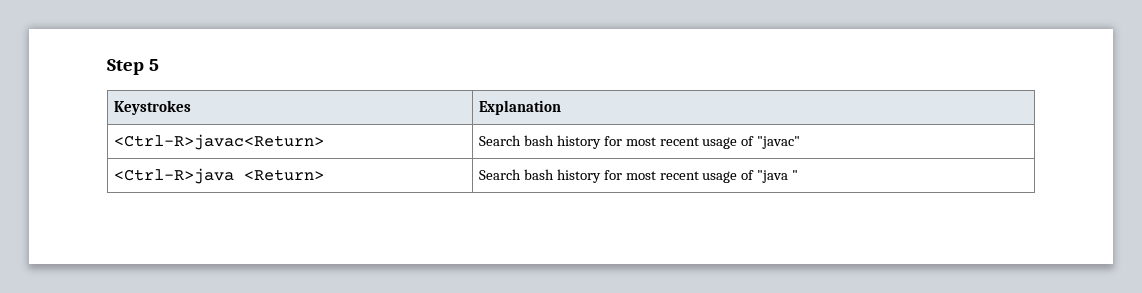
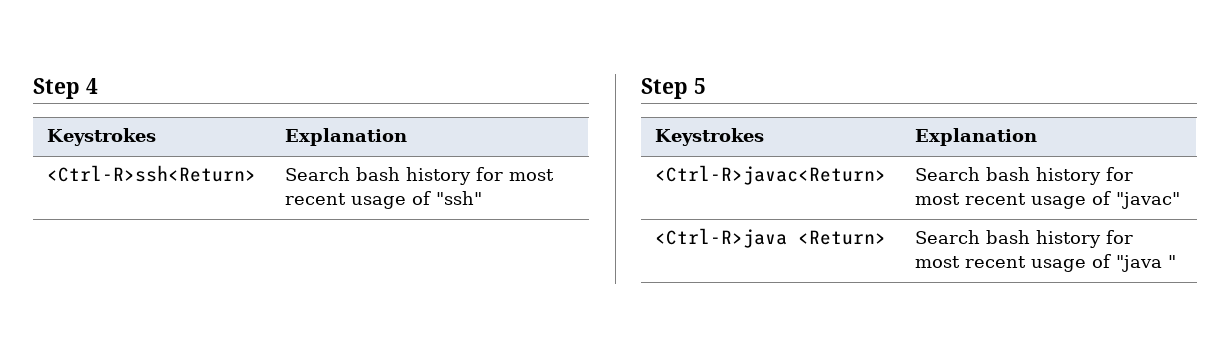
[107,59,144,75] Step -> [33,78,98,99] [47,128,157,146] [285,128,408,146] [47,165,257,182] [285,167,555,185] [285,191,483,209] [641,78,688,99] Step 4 // Keystrokes | Explanation // <Ctrl-R>ssh<Return> | Search bash history for most recent usage of "ssh" // Step

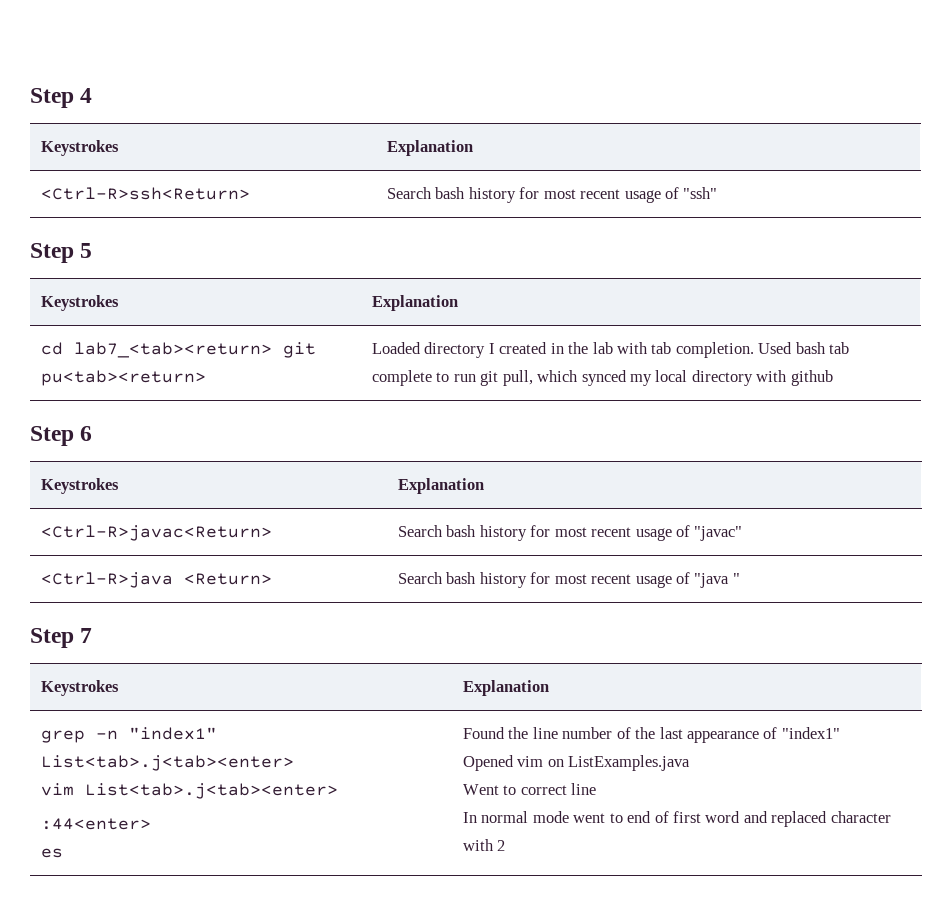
(1038, 137) none -> [40,342,316,358] [40,370,206,386] [371,342,850,358] [371,370,833,386] [30,426,93,446] [40,478,119,494] [397,478,484,494] // cd lab7_<tab><return> git pu<tab><return> | Loaded directory I created in the lab with tab completion. Used bash tab complete to run git pull, which synced my local directory with github // Step 6 // Keystrokes | Explanation
(1177, 261) none -> [30,628,93,648] [40,680,119,696] [462,680,549,696] [40,727,217,743] [40,755,294,771] [40,783,338,799] [40,818,151,830] [40,848,63,858] [462,727,840,743] [462,755,691,771] [462,783,597,795] [462,811,891,827] [462,839,506,851] // Step 7 // Keystrokes | Explanation // grep -n "index1" List<tab>.j<tab><enter> // vim List<tab>.j<tab><enter> // :44<enter> // es | Found the line number of the last appearance of "index1" // Opened vim on ListExamples.java // Went to correct line // In normal mode went to end of first word and replaced character with 2

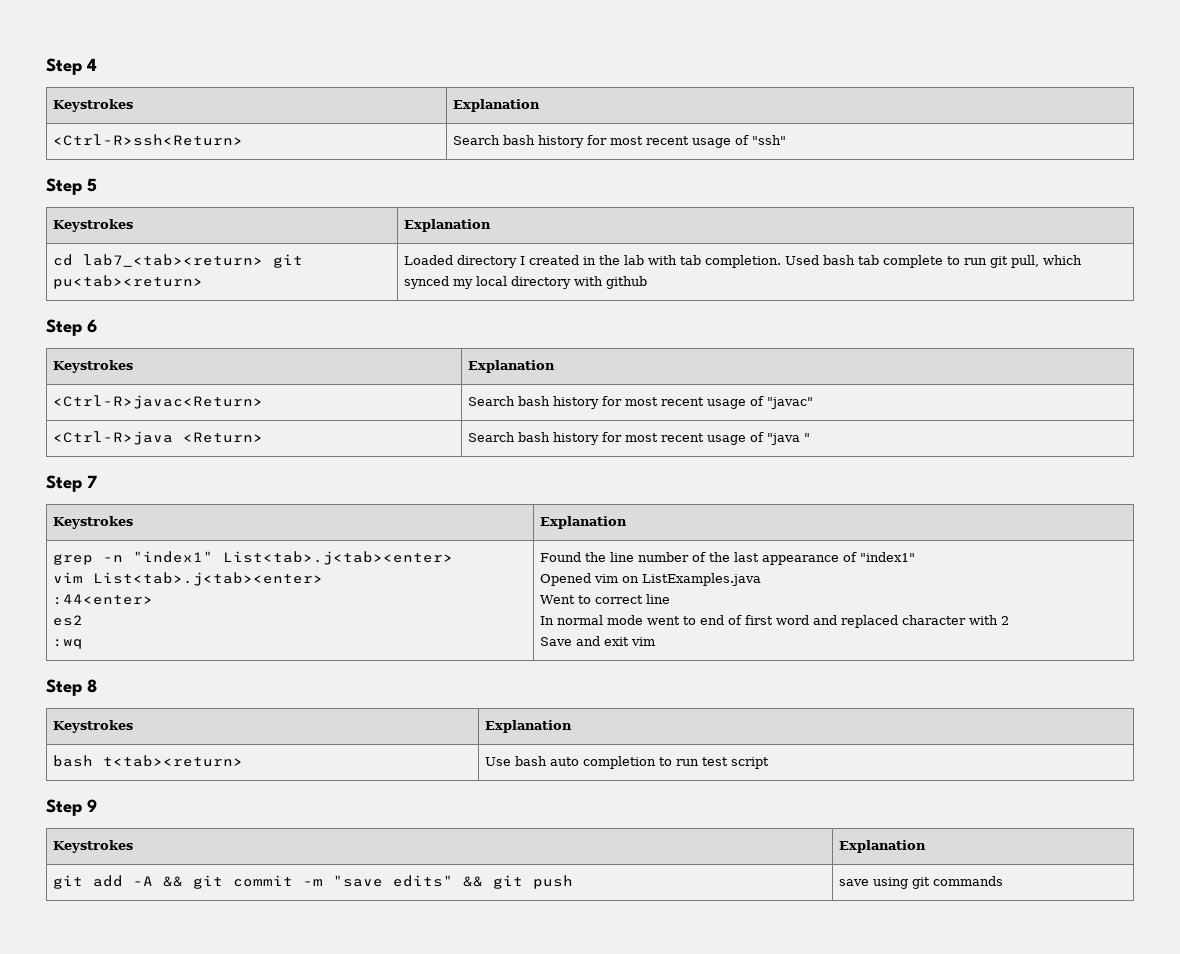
[40,848,63,858] es -> [53,615,84,626] [53,639,84,649] es2 // :wq
(506, 845) none -> [540,636,656,646] [46,679,97,696] [53,720,134,733] [485,720,573,733] [53,755,244,767] [485,756,770,769] [46,799,97,816] [53,840,134,853] [839,840,927,853] [53,875,574,889] [839,876,1004,889] // Save and exit vim // Step 8 // Keystrokes | Explanation // bash t<tab><return> | Use bash auto completion to run test script // Step 9 // Keystrokes | Explanation // git add -A && git commit -m "save edits" && git push | save using git commands

